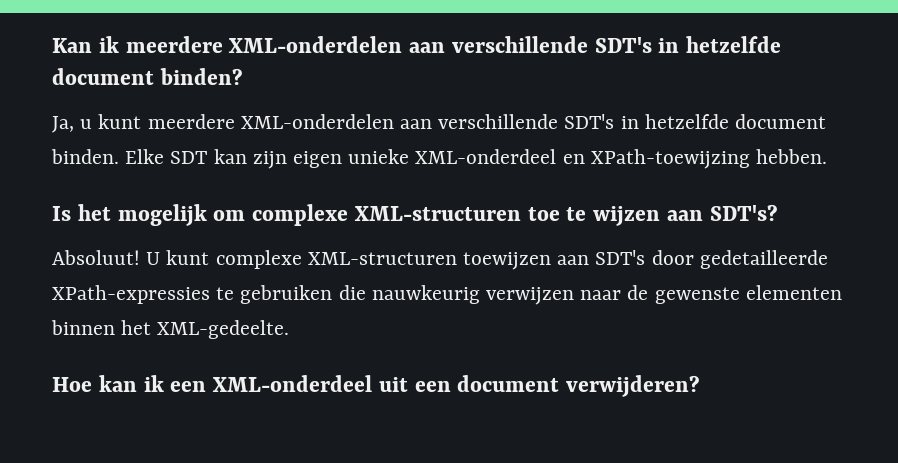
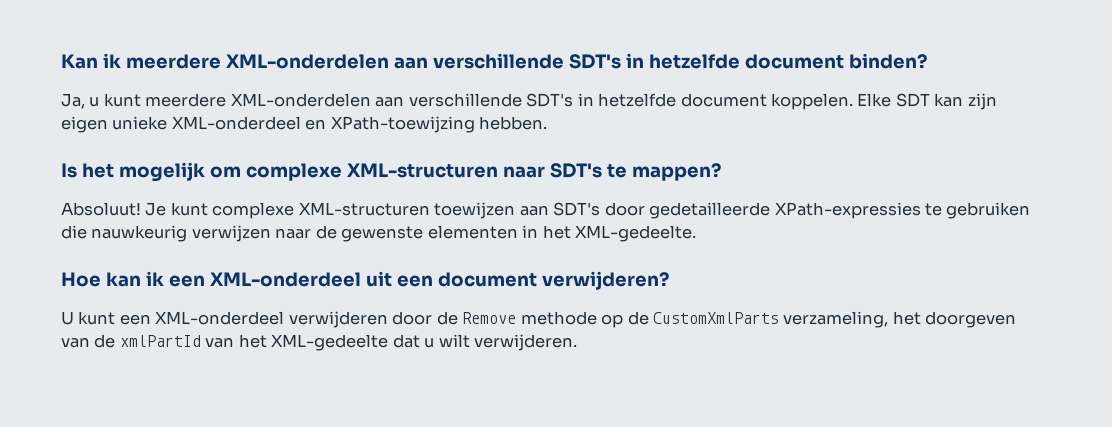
[51,149,119,164] binden. -> [771,93,854,110] koppelen.
[527,204,778,226] toe te wijzen aan SDT's? -> [502,163,721,181] naar SDT's te mappen?
[146,252,161,265] U -> [145,202,167,216] Je
[51,320,115,335] binnen -> [522,225,539,238] in
(700, 386) none -> [61,311,1017,328] [61,334,578,351] // U kunt een XML-onderdeel verwijderen door de Remove methode op de CustomXmlParts verzameling, het doorgeven van de xmlPartId van het XML-gedeelte dat u wilt verwijderen.

